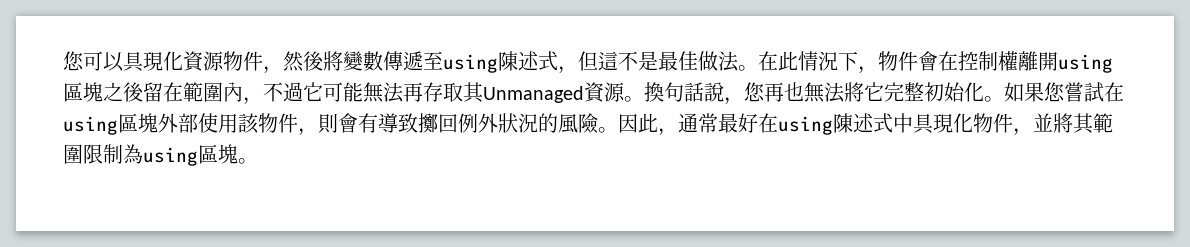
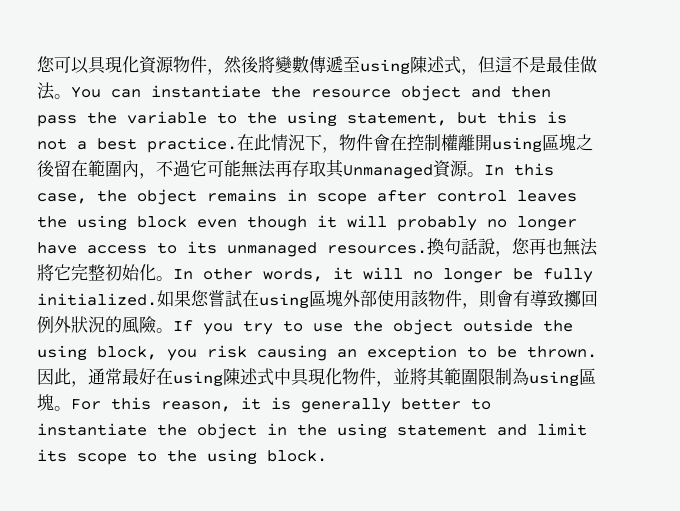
(758, 68) none -> [71,85,551,101] [37,111,567,127] [37,137,237,153] You can instantiate the resource object and then pass the variable to the using statement, but this is not a best practice.
(644, 99) none -> [484,163,554,176] [37,189,577,205] [37,215,577,231] [37,241,427,257] In this case, the object remains in scope after control leaves the using block even though it will probably no longer have access to its unmanaged resources.
(1004, 99) none -> [173,267,593,283] [37,293,157,306] In other words, it will no longer be fully initialized.
(618, 130) none -> [173,319,573,335] [37,345,597,361] If you try to use the object outside the using block, you risk causing an exception to be thrown.
(258, 161) none -> [71,397,491,413] [37,423,587,439] [37,449,327,465] For this reason, it is generally better to instantiate the object in the using statement and limit its scope to the using block.

